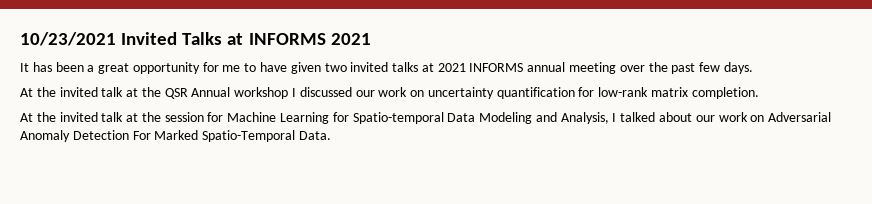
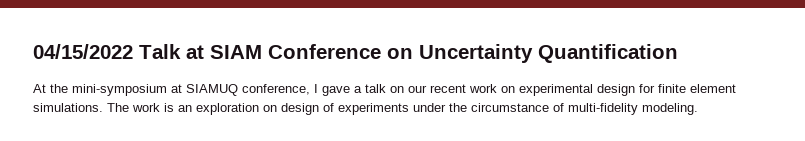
[20,32,371,46] [20,62,753,74] [20,87,759,99] [20,112,832,124] [20,130,331,142] 10/23/2021 Invited Talks at INFORMS 2021 // It has been a great opportunity for me to have given two invited talks at 2021 INFORMS annual meeting over the past few days. // At the invited talk at the QSR Annual workshop I discussed our work on uncertainty quantification for low-rank matrix completion. // At the invited talk at the session for Machine Learning for Spatio-temporal Data Modeling and Analysis, I talked about our work on Adversarial Anomaly Detection For Marked Spatio-Temporal Data. -> [33,44,678,63] [33,84,736,96] [33,103,698,115] 04/15/2022 Talk at SIAM Conference on Uncertainty Quantification // At the mini-symposium at SIAMUQ conference, I gave a talk on our recent work on experimental design for finite element simulations. The work is an exploration on design of experiments under the circumstance of multi-fidelity modeling.

